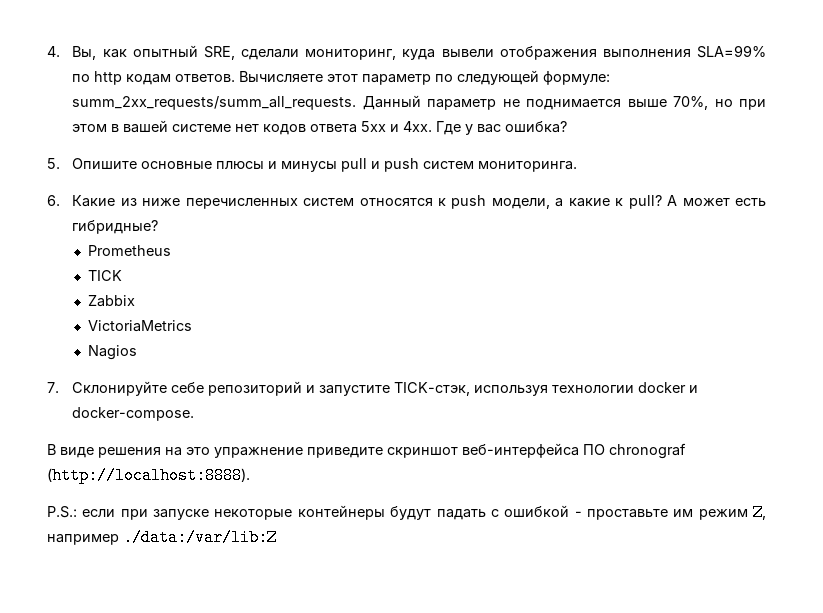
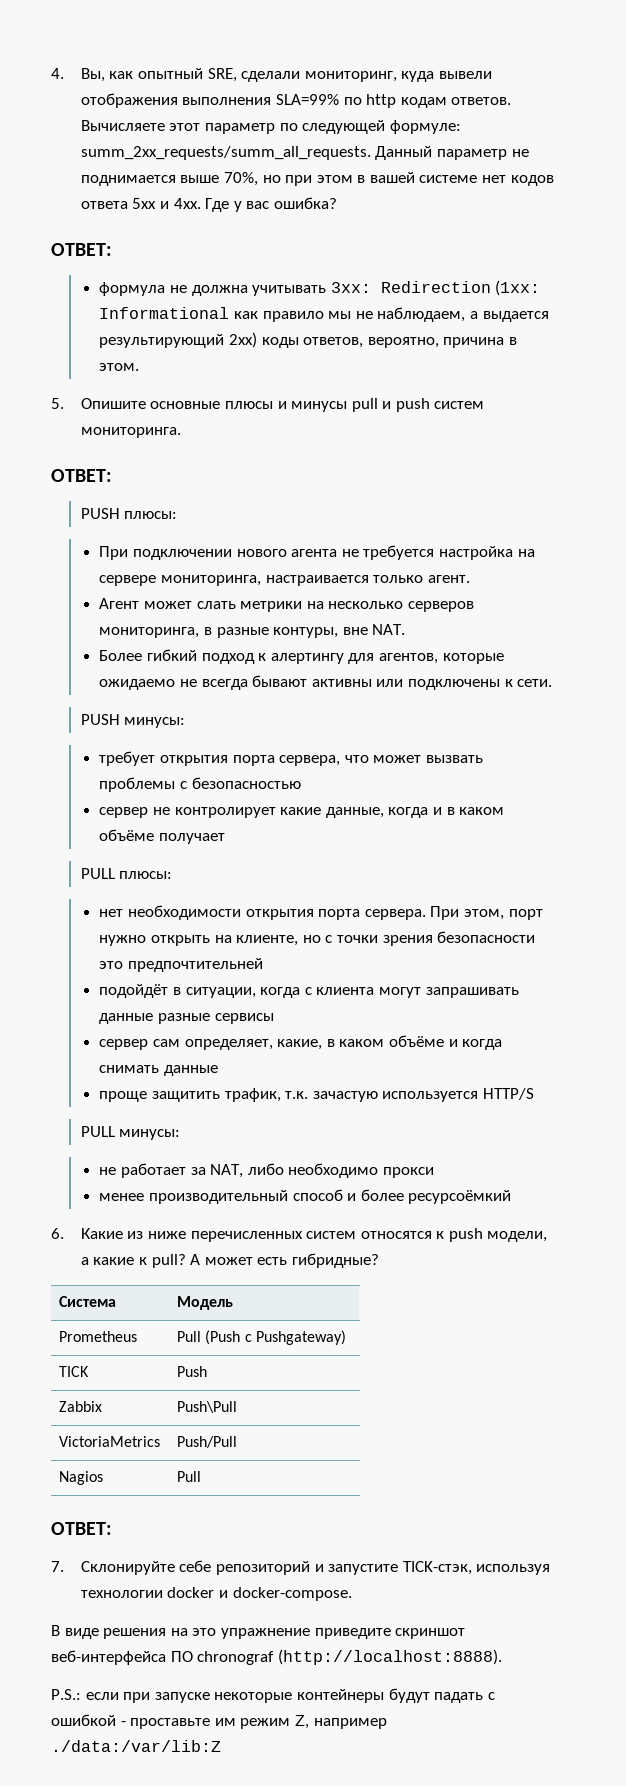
(568, 127) none -> [51,243,112,256] [99,280,541,296] [99,307,549,322] [99,332,517,348] [99,363,140,371] // ОТВЕТ: // формула не должна учитывать 3xx: Redirection (1xx: Informational как правило мы не наблюдаем, а выдается результирующий 2xx) коды ответов, вероятно, причина в этом.
(578, 166) none -> [51,469,112,482] [80,508,178,519] [99,545,535,560] [99,575,470,586] [99,598,474,612] [99,624,406,638] [99,649,504,664] [99,675,553,690] [80,714,186,728] [99,751,483,766] [99,777,301,792] [99,807,505,818] [99,829,226,844] [80,868,173,879] [99,905,543,920] [99,931,536,946] [99,958,264,972] [99,984,519,998] [99,1013,274,1024] [99,1035,503,1050] [99,1065,219,1076] [99,1088,534,1102] [80,1126,181,1140] [99,1163,434,1178] [99,1189,512,1204] // ОТВЕТ: // PUSH плюсы: // При подключении нового агента не требуется настройка на сервере мониторинга, настраивается только агент. // Агент может слать метрики на несколько серверов мониторинга, в разные контуры, вне NAT. // Более гибкий подход к алертингу для агентов, которые ожидаемо не всегда бывают активны или подключены к сети. // PUSH минусы: // требует открытия порта сервера, что может вызвать проблемы с безопасностью // сервер не контролирует какие данные, когда и в каком объёме получает // PULL плюсы: // нет необходимости открытия порта сервера. При этом, порт нужно открыть на клиенте, но с точки зрения безопасности это предпочтительней // подойдёт в ситуации, когда с клиента могут запрашивать данные разные сервисы // сервер сам определяет, какие, в каком объёме и когда снимать данные // проще защитить трафик, т.к. зачастую используется HTTP/S // PULL минусы: // не работает за NAT, либо необходимо прокси // менее производительный способ и более ресурсоёмкий
[88,245,172,256] [88,270,123,281] [88,295,136,307] [88,320,193,332] [88,345,138,360] // Prometheus // TICK // Zabbix // VictoriaMetrics // Nagios -> [59,1296,117,1307] [177,1296,234,1310] [59,1331,138,1342] [177,1330,346,1345] [59,1366,90,1377] [177,1366,208,1377] [59,1401,103,1412] [177,1401,238,1413] [59,1436,161,1447] [177,1436,238,1448] [59,1471,104,1485] [177,1471,202,1482] [51,1522,112,1535] // Система | Модель // Prometheus | Pull (Push с Pushgateway) // TICK | Push // Zabbix | Push\Pull // VictoriaMetrics | Push/Pull // Nagios | Pull // ОТВЕТ:

